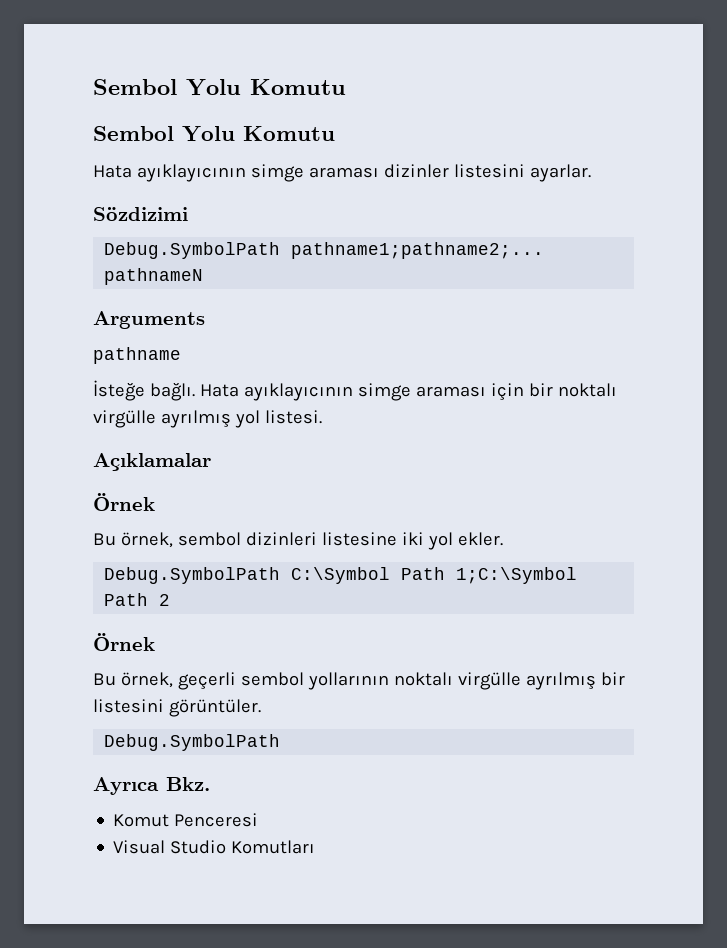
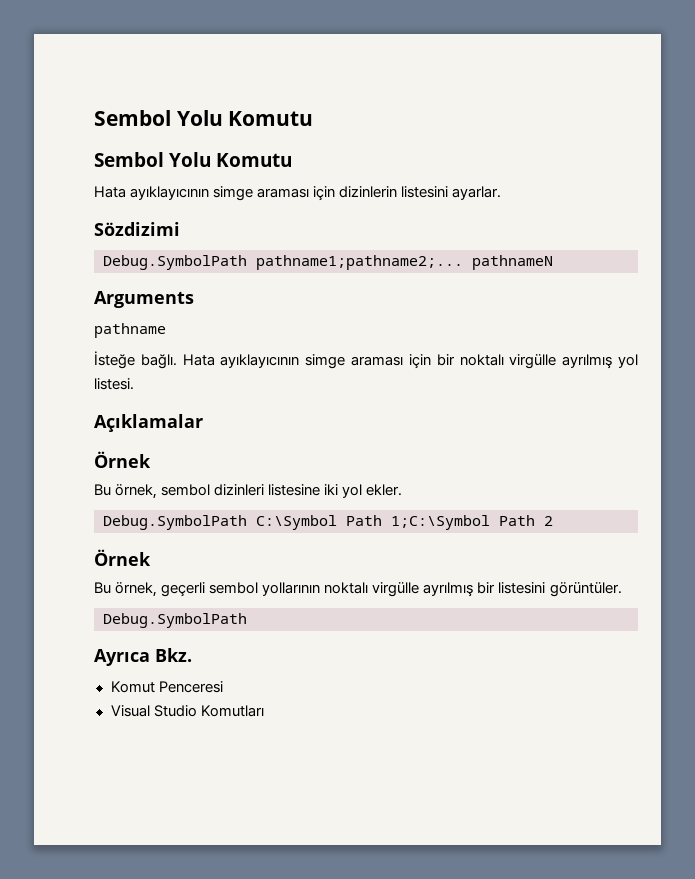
[383,164,449,178] dizinler -> [313,186,398,201] için dizinlerin

